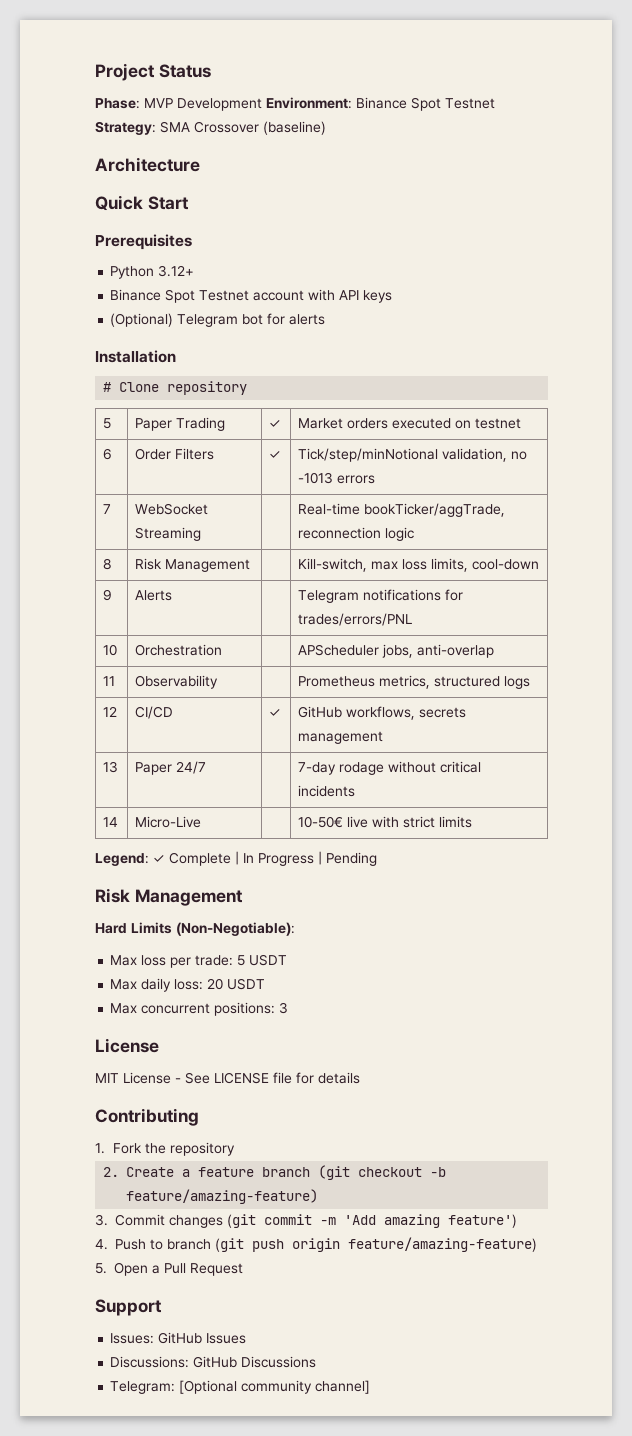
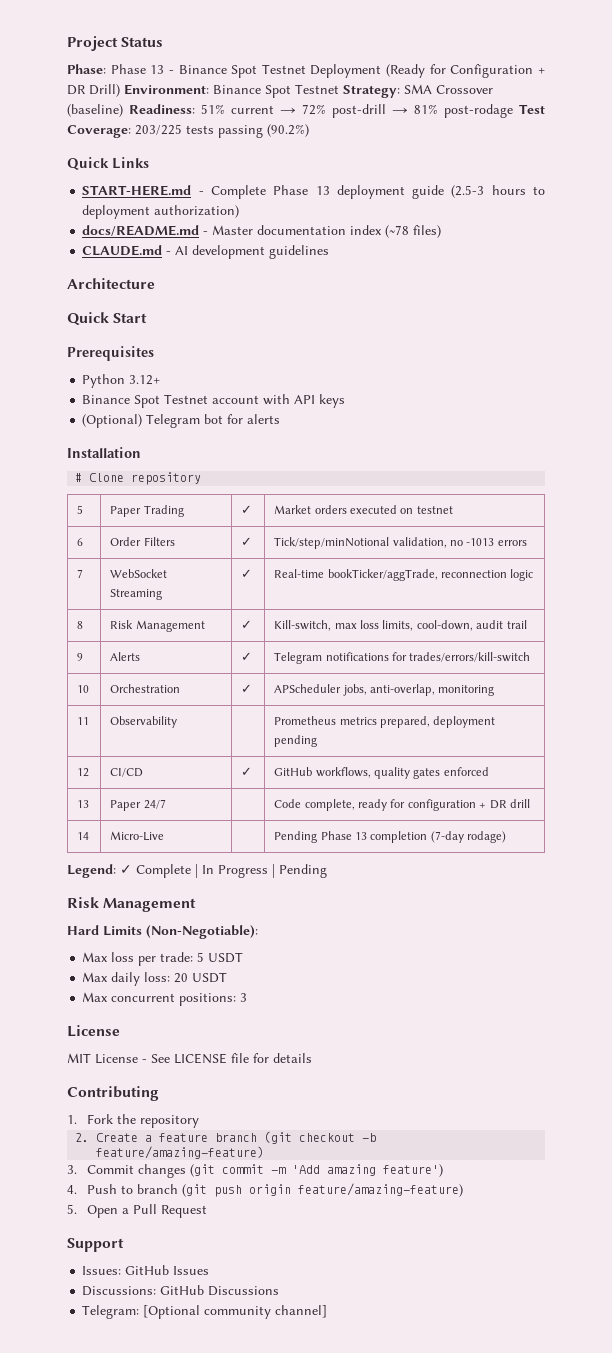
[144,98,262,111] MVP Development -> [110,64,545,78] [67,84,120,97] Phase 13 - Binance Spot Testnet Deployment (Ready for Configuration + DR Drill)
(326, 128) none -> [129,104,545,118] [67,124,309,138] [67,157,149,170] [82,185,545,199] [82,205,240,219] [82,225,442,238] [82,245,330,259] Readiness: 51% current → 72% post-drill → 81% post-rodage Test Coverage: 203/225 tests passing (90.2%) // Quick Links // START-HERE.md - Complete Phase 13 deployment guide (2.5-3 hours to deployment authorization) // docs/README.md - Master documentation index (~78 files) // CLAUDE.md - AI development guidelines
(202, 534) none -> [241,569,253,578] ✓
(251, 565) none -> [241,620,253,629] ✓
[472,559,540,570] cool-down -> [416,620,527,631] cool-down, audit trail
(173, 595) none -> [241,652,253,661] ✓
[298,613,413,626] trades/errors/PNL -> [409,652,531,662] trades/errors/kill-switch
(223, 650) none -> [241,684,253,693] ✓
[417,644,495,658] anti-overlap -> [370,684,495,696] anti-overlap, monitoring
[379,675,531,689] metrics, structured logs -> [339,716,496,728] [274,735,318,747] metrics prepared, deployment pending
[419,707,467,718] [298,731,384,744] secrets management -> [374,767,489,779] quality gates enforced
[298,761,482,775] [298,785,356,797] [103,817,119,827] [135,816,202,828] [298,816,473,828] 7-day rodage without critical incidents // 14 | Micro-Live | | 10-50€ live with strict limits -> [274,799,530,811] [77,832,90,840] [110,831,165,841] [274,831,507,843] Code complete, ready for configuration + DR drill // 14 | Micro-Live | | Pending Phase 13 completion (7-day rodage)

